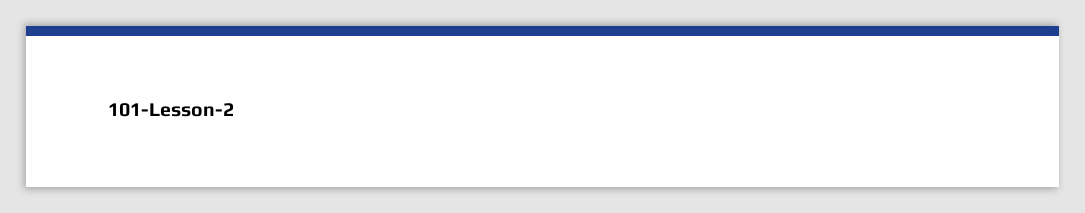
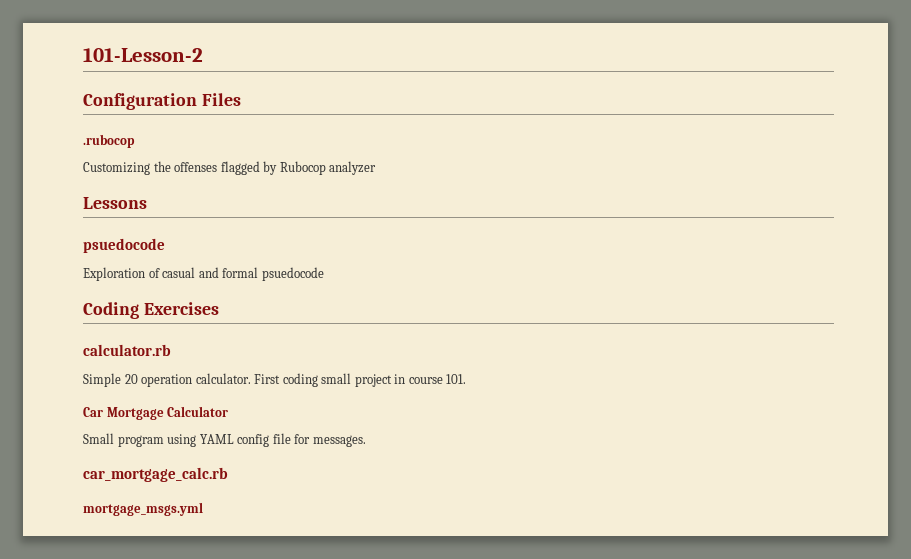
(234, 110) none -> [83,93,241,110] [83,134,135,148] [83,161,377,175] [83,197,147,209] [83,238,165,253] [83,267,324,281] [83,302,219,319] [83,344,171,356] [83,373,467,387] [83,406,229,420] [83,433,366,447] [83,467,228,482] [83,502,203,516] // Configuration Files // .rubocop // Customizing the offenses flagged by Rubocop analyzer // Lessons // psuedocode // Exploration of casual and formal psuedocode // Coding Exercises // calculator.rb // Simple 20 operation calculator. First coding small project in course 101. // Car Mortgage Calculator // Small program using YAML config file for messages. // car_mortgage_calc.rb // mortgage_msgs.yml

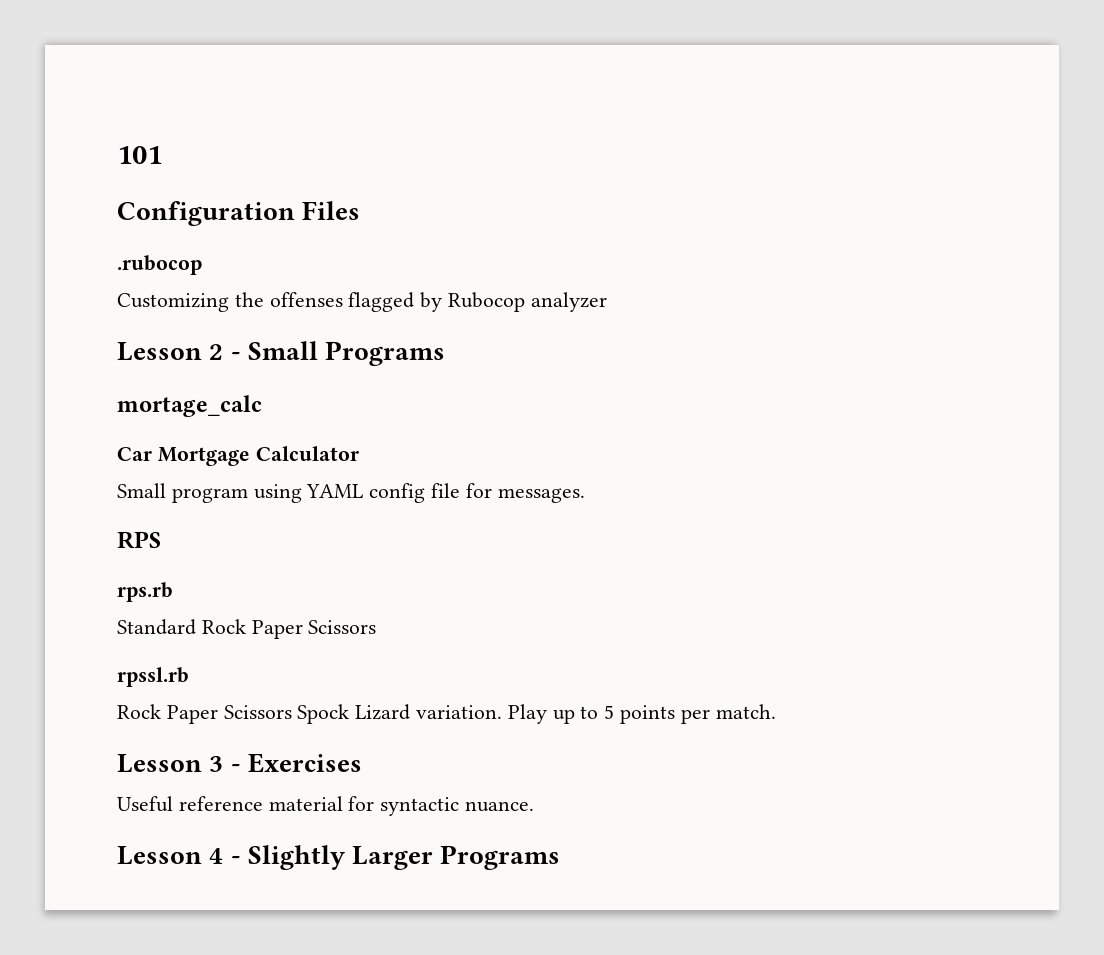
[83,48,203,62] 101-Lesson-2 -> [117,146,162,164] 101
[83,197,147,209] [83,238,165,253] [83,267,324,281] [83,302,219,319] [83,344,171,356] [83,373,467,387] Lessons // psuedocode // Exploration of casual and formal psuedocode // Coding Exercises // calculator.rb // Simple 20 operation calculator. First coding small project in course 101. -> [117,341,446,366] [117,395,262,417] Lesson 2 - Small Programs // mortage_calc
[83,467,228,482] [83,502,203,516] car_mortgage_calc.rb // mortgage_msgs.yml -> [117,531,161,549] [117,582,173,602] [117,619,377,639] [117,667,189,687] [117,704,776,724] [117,753,362,773] [117,796,535,816] [117,845,561,870] RPS // rps.rb // Standard Rock Paper Scissors // rpssl.rb // Rock Paper Scissors Spock Lizard variation. Play up to 5 points per match. // Lesson 3 - Exercises // Useful reference material for syntactic nuance. // Lesson 4 - Slightly Larger Programs

